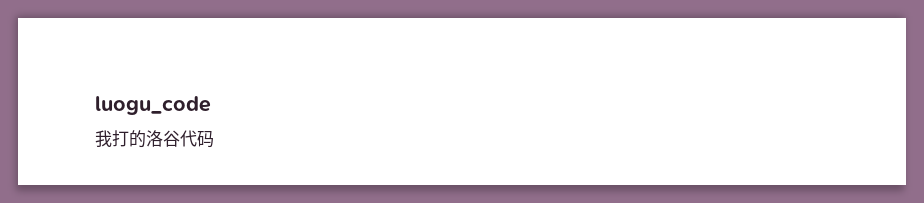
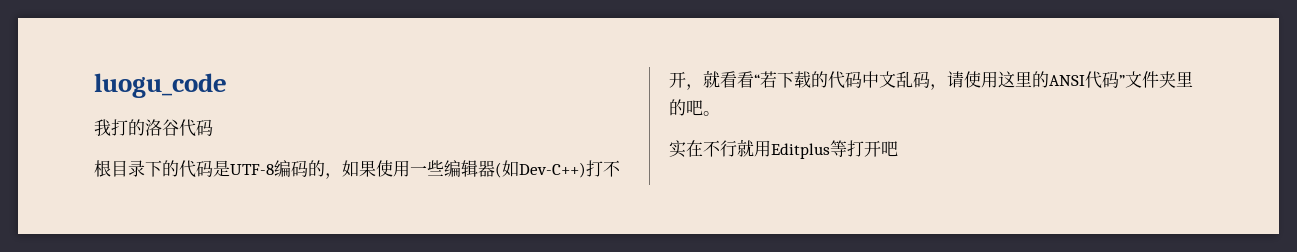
(214, 139) none -> [94,160,620,179] [669,70,1193,90] [669,99,720,116] [669,139,898,159] // 根目录下的代码是UTF-8编码的，如果使用一些编辑器(如Dev-C++)打不开，就看看“若下载的代码中文乱码，请使用这里的ANSI代码”文件夹里的吧。 // 实在不行就用Editplus等打开吧

